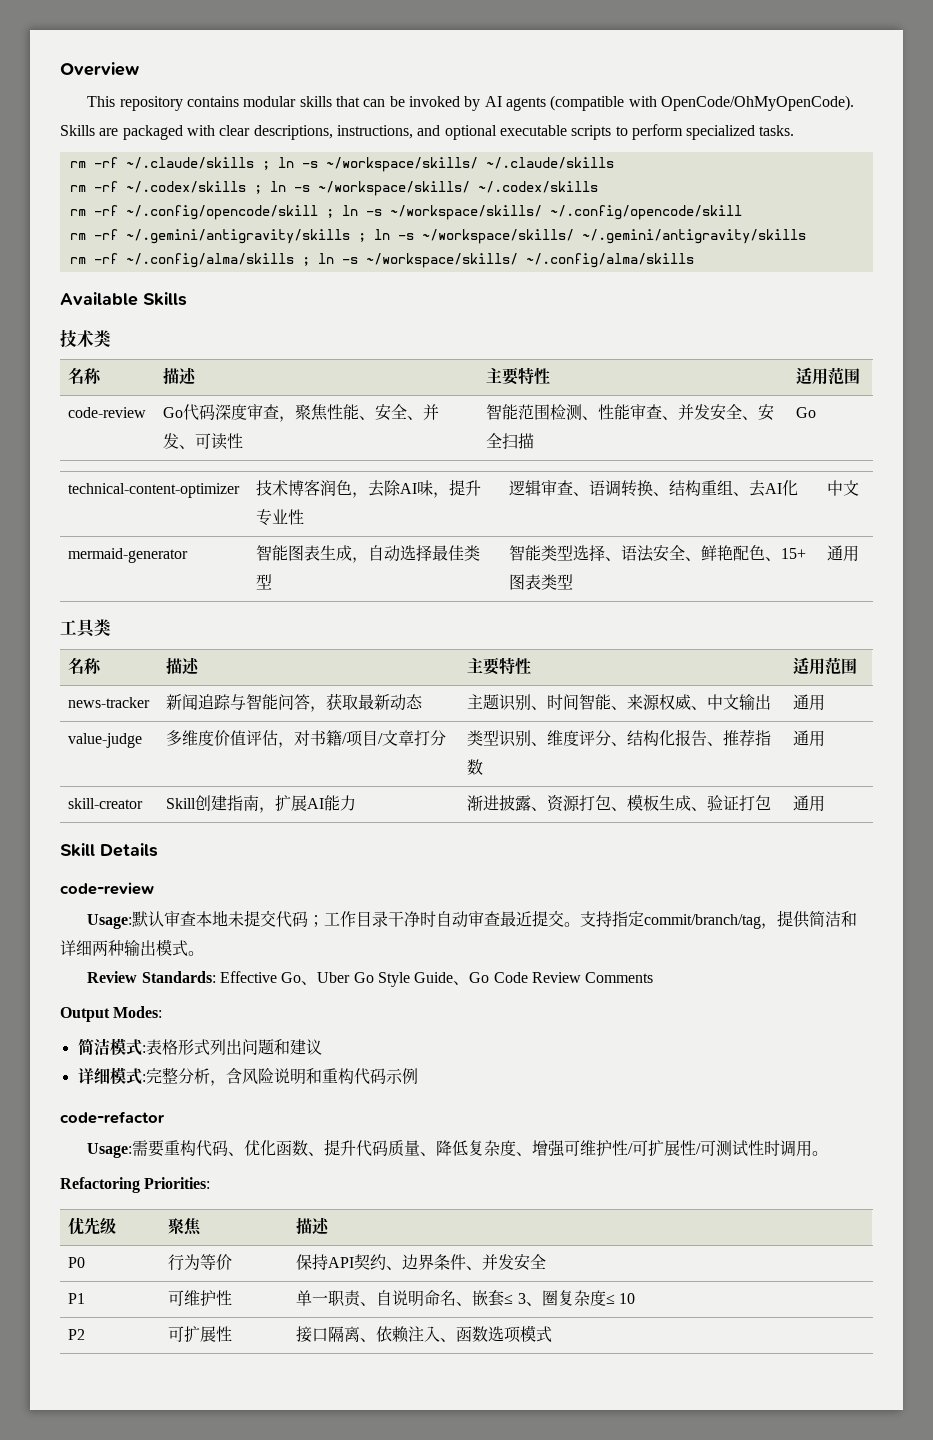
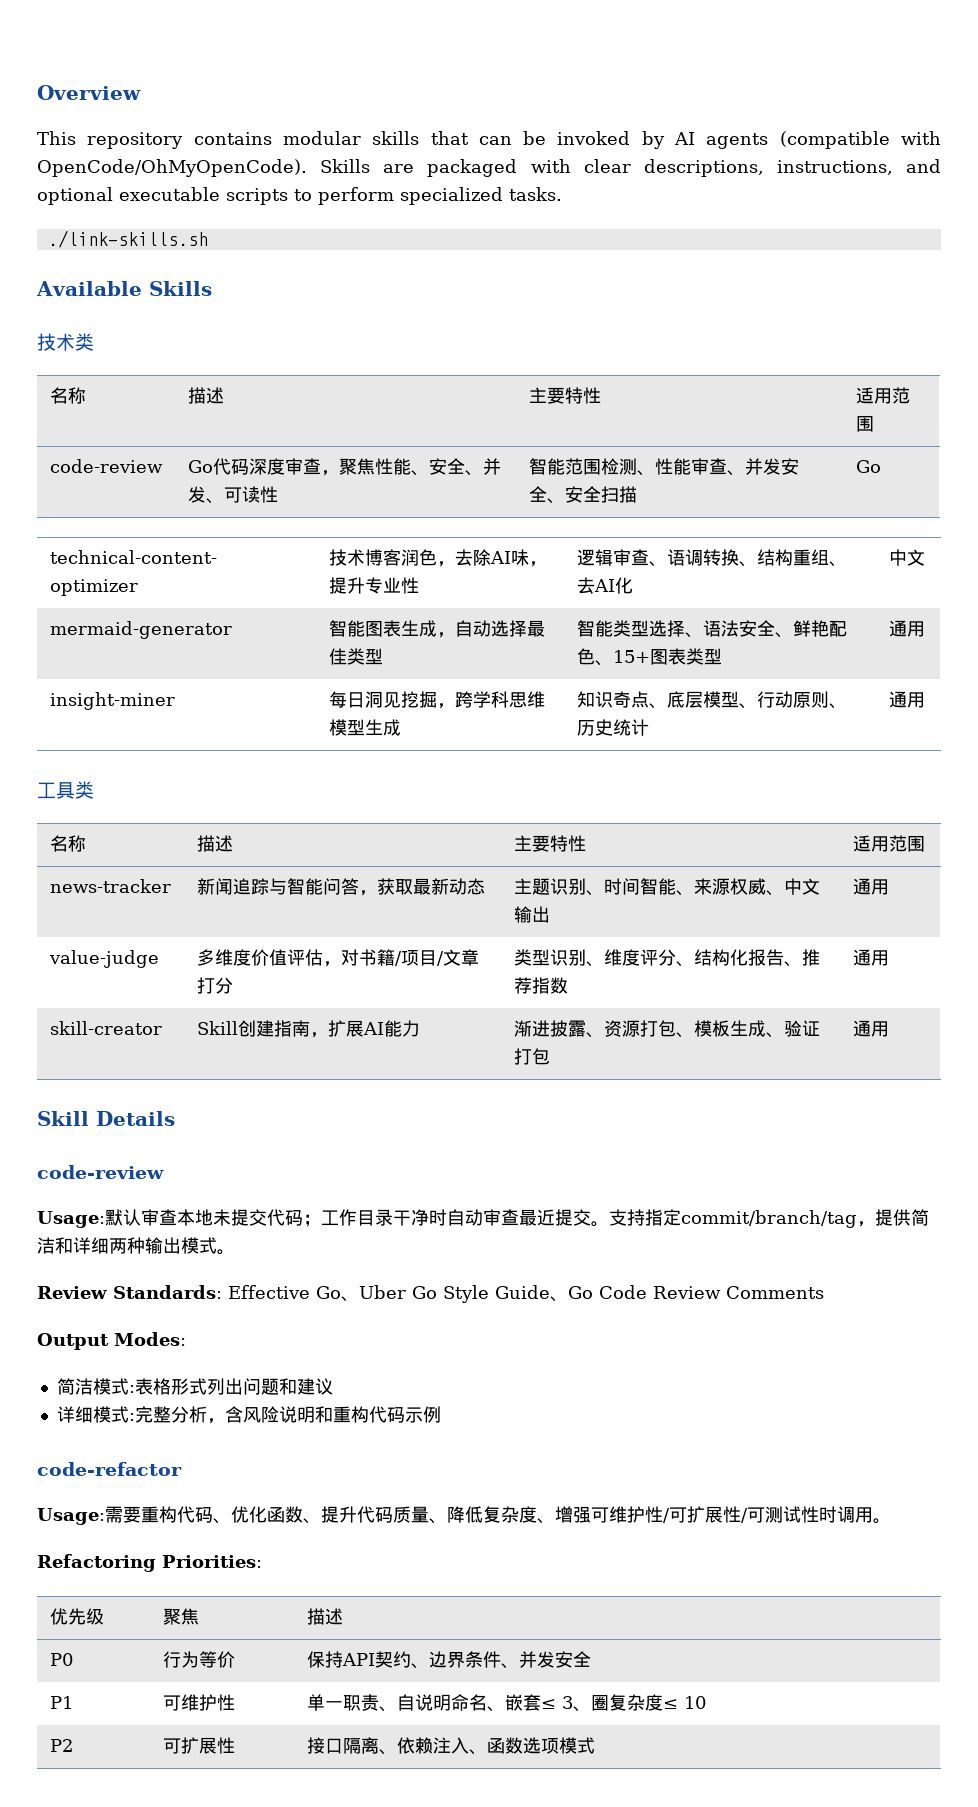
[69,157,614,172] [69,181,598,196] [69,205,742,220] [69,229,806,244] [69,253,694,268] rm -rf ~/.claude/skills ; ln -s ~/workspace/skills/ ~/.claude/skills // rm -rf ~/.codex/skills ; ln -s ~/workspace/skills/ ~/.codex/skills // rm -rf ~/.config/opencode/skill ; ln -s ~/workspace/skills/ ~/.config/opencode/skill // rm -rf ~/.gemini/antigravity/skills ; ln -s ~/workspace/skills/ ~/.gemini/antigravity/skills // rm -rf ~/.config/alma/skills ; ln -s ~/workspace/skills/ ~/.config/alma/skills -> [47,230,208,248] ./link-skills.sh
(860, 553) none -> [49,692,175,710] [328,691,545,709] [328,719,401,736] [576,691,847,709] [576,719,649,736] [888,691,925,708] // insight-miner | 每日洞见挖掘，跨学科思维模型生成 | 知识奇点、底层模型、行动原则、历史统计 | 通用

